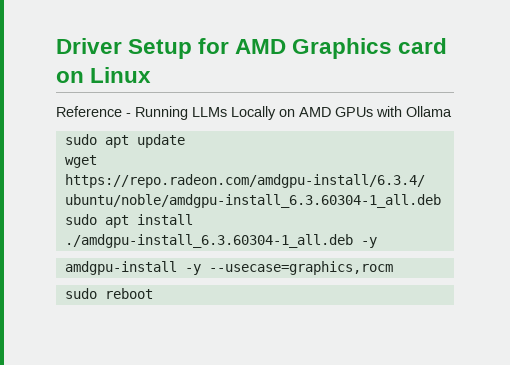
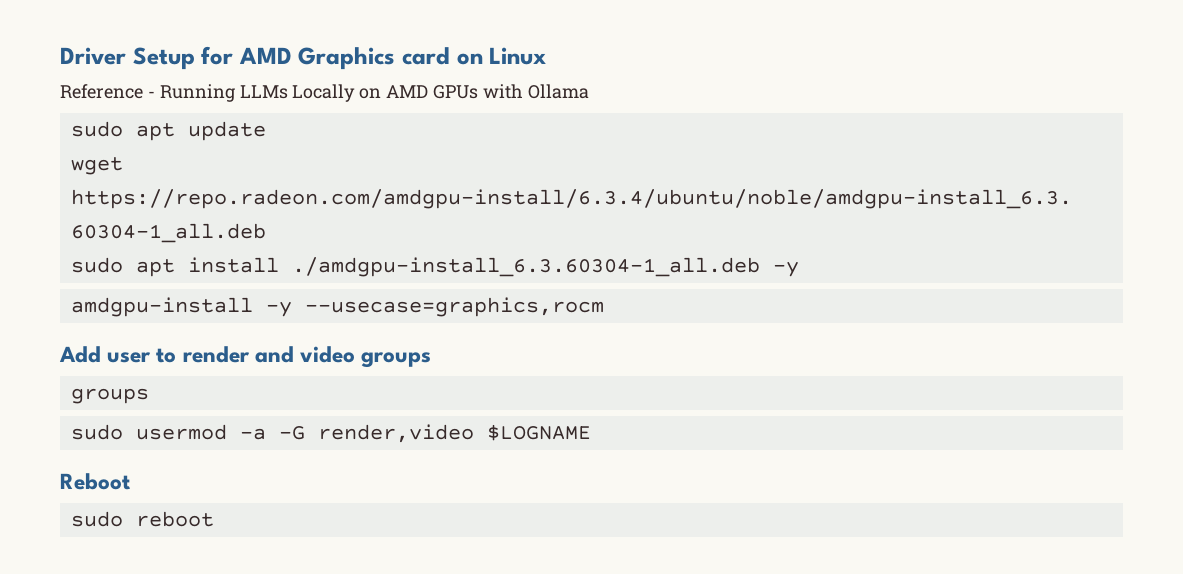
(393, 268) none -> [59,346,432,368] [70,388,149,404] [70,424,591,443] [60,473,130,490] // Add user to render and video groups // groups // sudo usermod -a -G render,video $LOGNAME // Reboot

